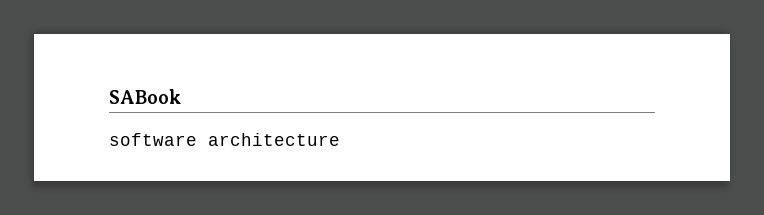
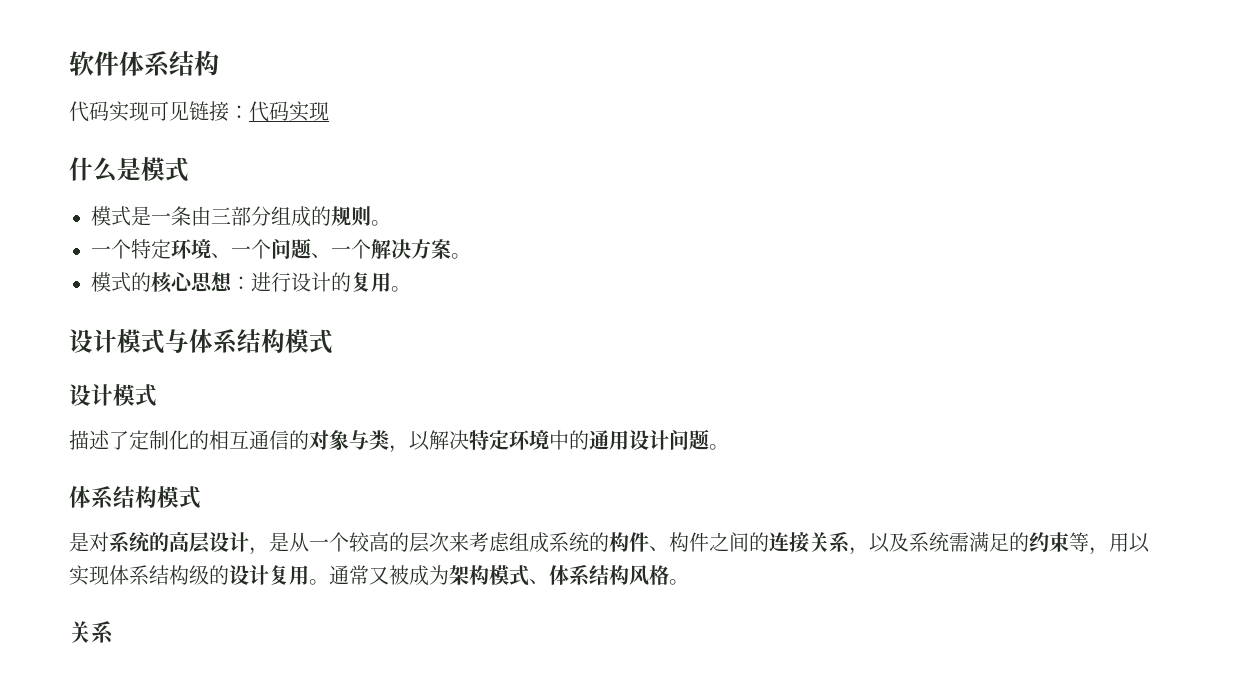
[109,89,181,104] [109,133,340,146] SABook // software architecture -> [69,50,219,77] [69,101,329,122] [69,157,189,183] [91,206,391,227] [91,238,471,259] [91,272,411,293] [69,328,333,354] [69,384,157,407] [69,429,729,453] [69,486,201,509] [69,531,1150,555] [69,564,689,586] [69,621,113,644] 软件体系结构 // 代码实现可见链接：代码实现 // 什么是模式 // 模式是一条由三部分组成的规则。 // 一个特定环境、一个问题、一个解决方案。 // 模式的核心思想：进行设计的复用。 // 设计模式与体系结构模式 // 设计模式 // 描述了定制化的相互通信的对象与类，以解决特定环境中的通用设计问题。 // 体系结构模式 // 是对系统的高层设计，是从一个较高的层次来考虑组成系统的构件、构件之间的连接关系，以及系统需满足的约束等，用以实现体系结构级的设计复用。通常又被成为架构模式、体系结构风格。 // 关系

